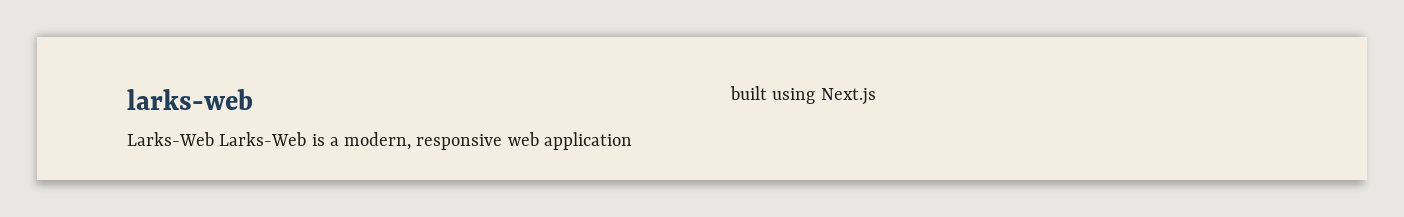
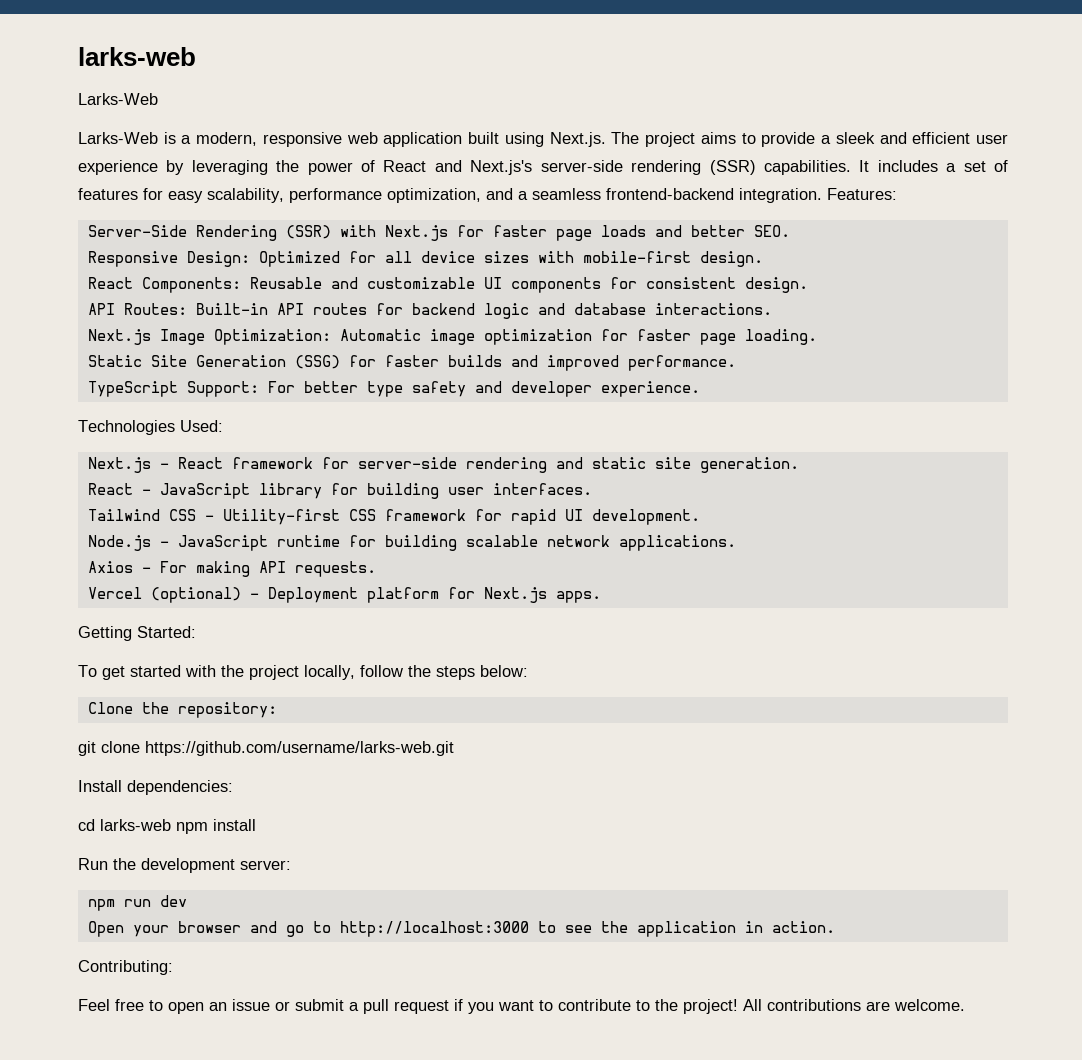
(214, 139) none -> (158, 99) //
[820,88,876,105] Next.js -> [549,132,1008,147] [78,160,1008,175] [78,188,897,203] [87,225,790,241] [87,251,763,267] [87,277,808,293] [87,303,772,319] [87,329,817,345] [87,355,736,371] [87,381,700,397] [78,420,223,435] [87,457,799,473] [87,483,592,499] [87,509,700,525] [87,535,736,551] [87,561,376,577] [87,587,601,603] [78,626,196,641] [78,665,528,680] [87,702,277,718] [78,741,454,756] [78,780,233,795] [78,819,256,834] [78,858,291,873] [87,895,187,911] [87,921,835,937] [78,960,173,975] [78,999,965,1014] Next.js. The project aims to provide a sleek and efficient user experience by leveraging the power of React and Next.js's server-side rendering (SSR) capabilities. It includes a set of features for easy scalability, performance optimization, and a seamless frontend-backend integration. Features: // Server-Side Rendering (SSR) with Next.js for faster page loads and better SEO. // Responsive Design: Optimized for all device sizes with mobile-first design. // React Components: Reusable and customizable UI components for consistent design. // API Routes: Built-in API routes for backend logic and database interactions. // Next.js Image Optimization: Automatic image optimization for faster page loading. // Static Site Generation (SSG) for faster builds and improved performance. // TypeScript Support: For better type safety and developer experience. // Technologies Used: // Next.js – React framework for server-side rendering and static site generation. // React – JavaScript library for building user interfaces. // Tailwind CSS – Utility-first CSS framework for rapid UI development. // Node.js – JavaScript runtime for building scalable network applications. // Axios – For making API requests. // Vercel (optional) – Deployment platform for Next.js apps. // Getting Started: // To get started with the project locally, follow the steps below: // Clone the repository: // git clone https://github.com/username/larks-web.git // Install dependencies: // cd larks-web npm install // Run the development server: // npm run dev // Open your browser and go to http://localhost:3000 to see the application in action. // Contributing: // Feel free to open an issue or submit a pull request if you want to contribute to the project! All contributions are welcome.

